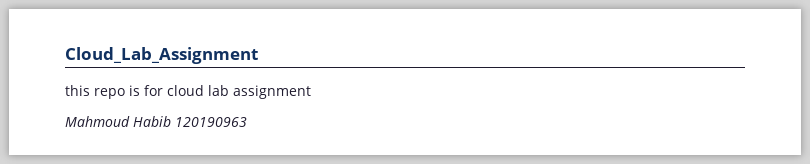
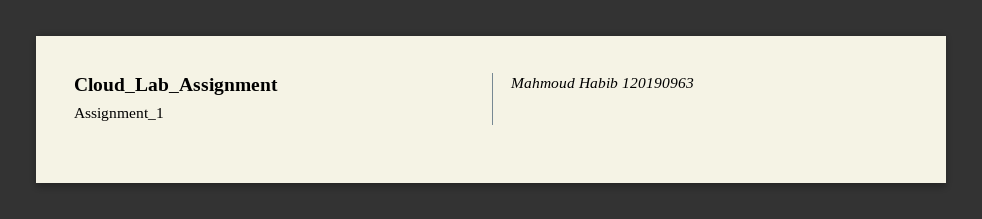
[65,85,311,99] this repo is for cloud lab assignment -> [74,108,164,121] Assignment_1

